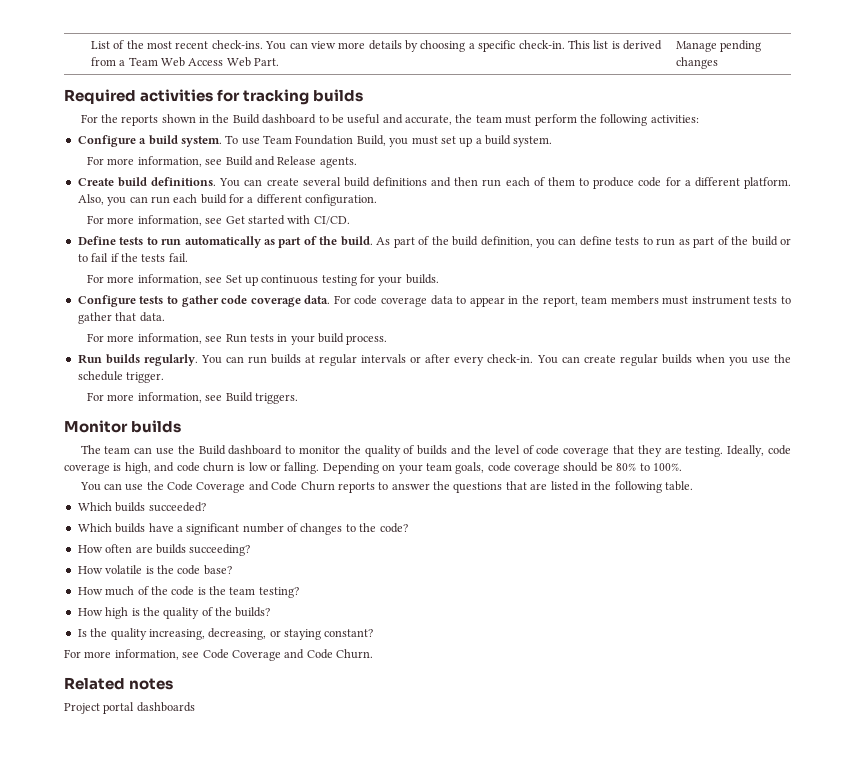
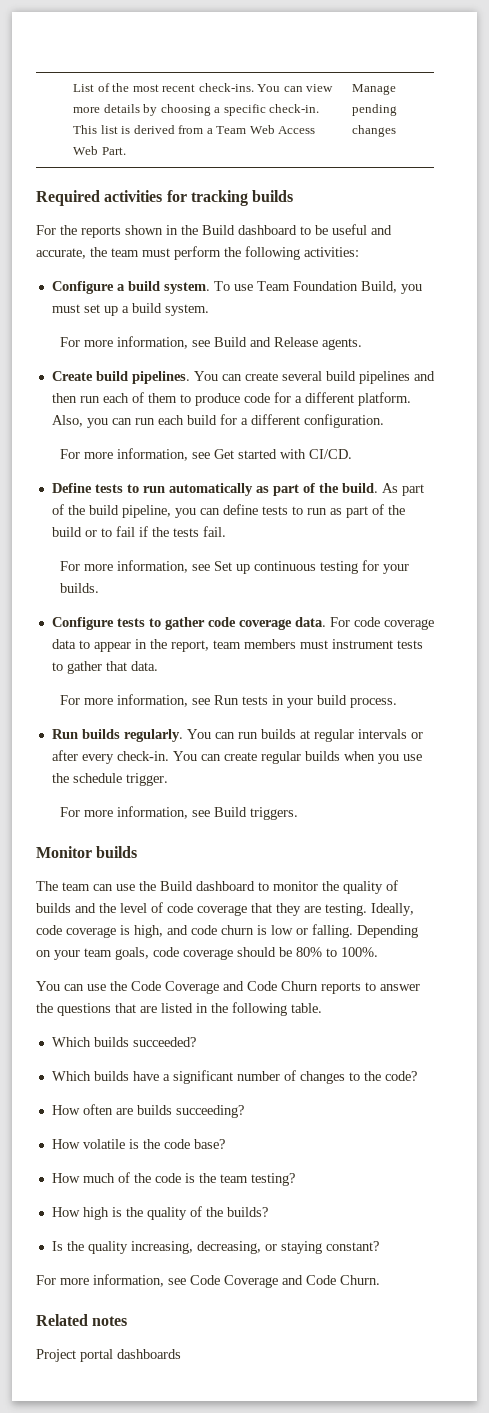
[151,177,217,186] definitions. -> [131,371,190,384] pipelines.
[372,177,427,187] definitions -> [358,371,410,384] pipelines
[480,236,533,247] definition, -> [121,505,171,518] pipeline,

